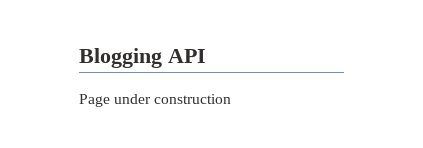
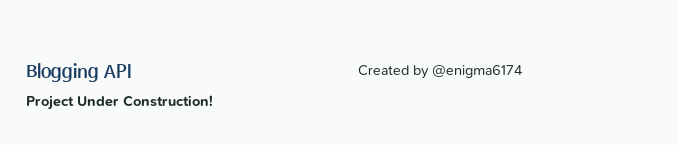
[79,94,232,107] Page under construction -> [26,95,213,110] [358,65,523,79] Project Under Construction! // Created by @enigma6174

